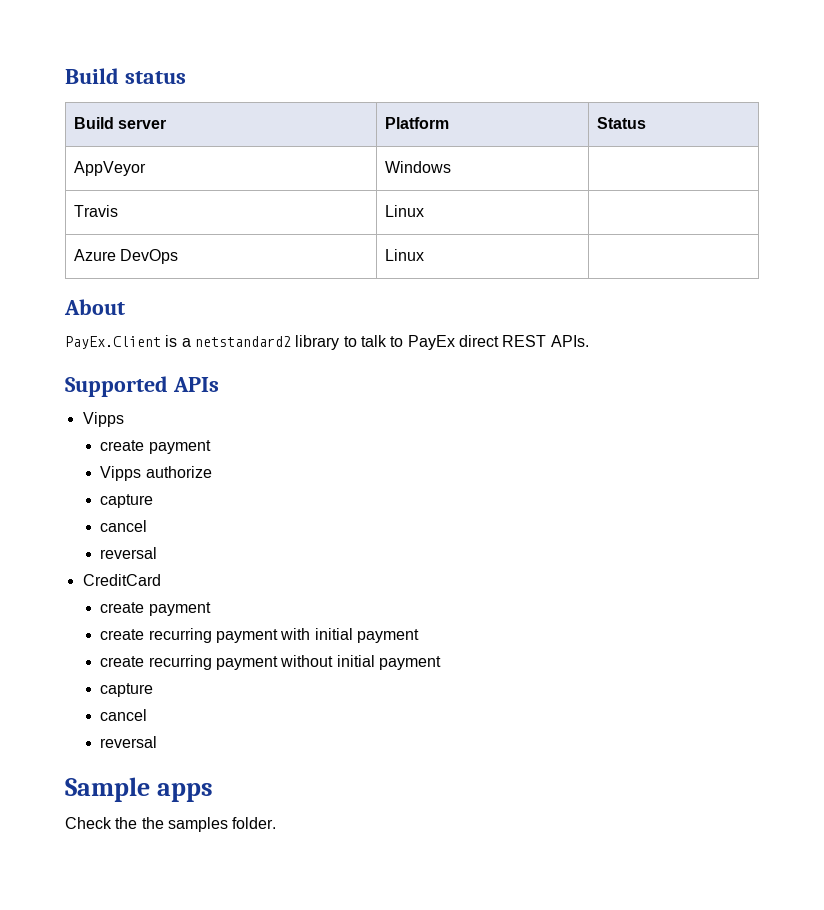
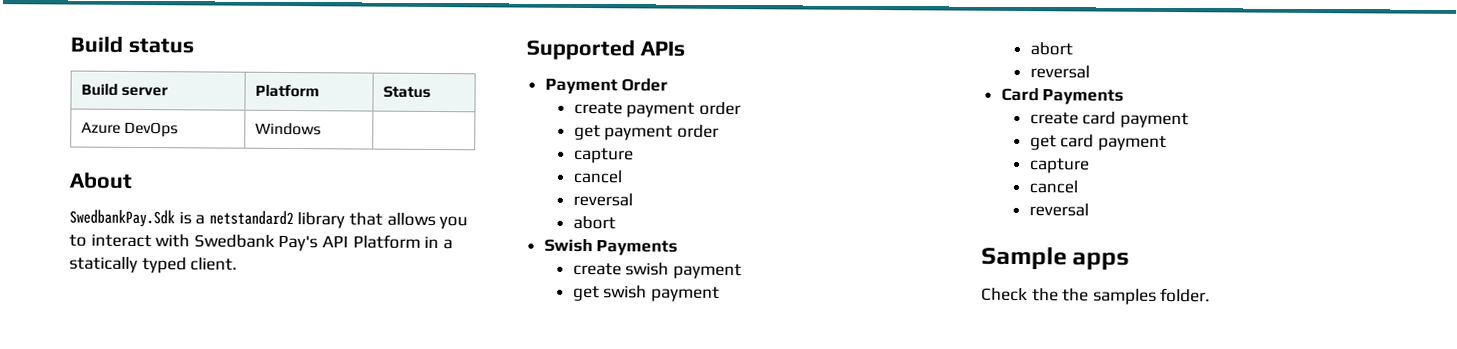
[73,161,146,176] [384,161,451,173] [73,205,118,217] [384,205,424,217] // AppVeyor | Windows | // Travis | Linux | -> (431, 91) none
[384,249,424,261] Linux -> [254,122,321,136] Windows
[65,336,161,349] PayEx.Client -> [69,209,175,228] SwedbankPay.Sdk
[343,335,589,350] to talk to PayEx direct REST APIs. -> [348,212,469,230] [69,233,453,252] [69,256,238,274] that allows you to interact with Swedbank Pay's API Platform in a statically typed client.
[82,412,124,427] [100,440,211,454] [100,466,212,481] [100,494,154,508] [100,520,148,532] [100,547,158,559] [82,574,161,586] [100,602,211,616] [100,628,419,643] [100,655,375,670] Vipps // create payment // Vipps authorize // capture // cancel // reversal // CreditCard // create payment // create recurring payment with initial payment // create recurring payment without initial -> [544,77,669,95] [573,101,741,118] [573,124,719,141] [573,147,634,164] [572,169,623,184] [572,192,633,207] [572,215,616,230] [543,238,679,256] [572,262,742,280] [572,285,720,302] [1029,42,1073,56] [1029,65,1090,79] [1000,87,1125,105] [1029,111,1189,129] [1029,134,1095,151] Payment Order // create payment order // get payment order // capture // cancel // reversal // abort // Swish Payments // create swish payment // get swish payment // abort // reversal // Card Payments // create card payment // get card

